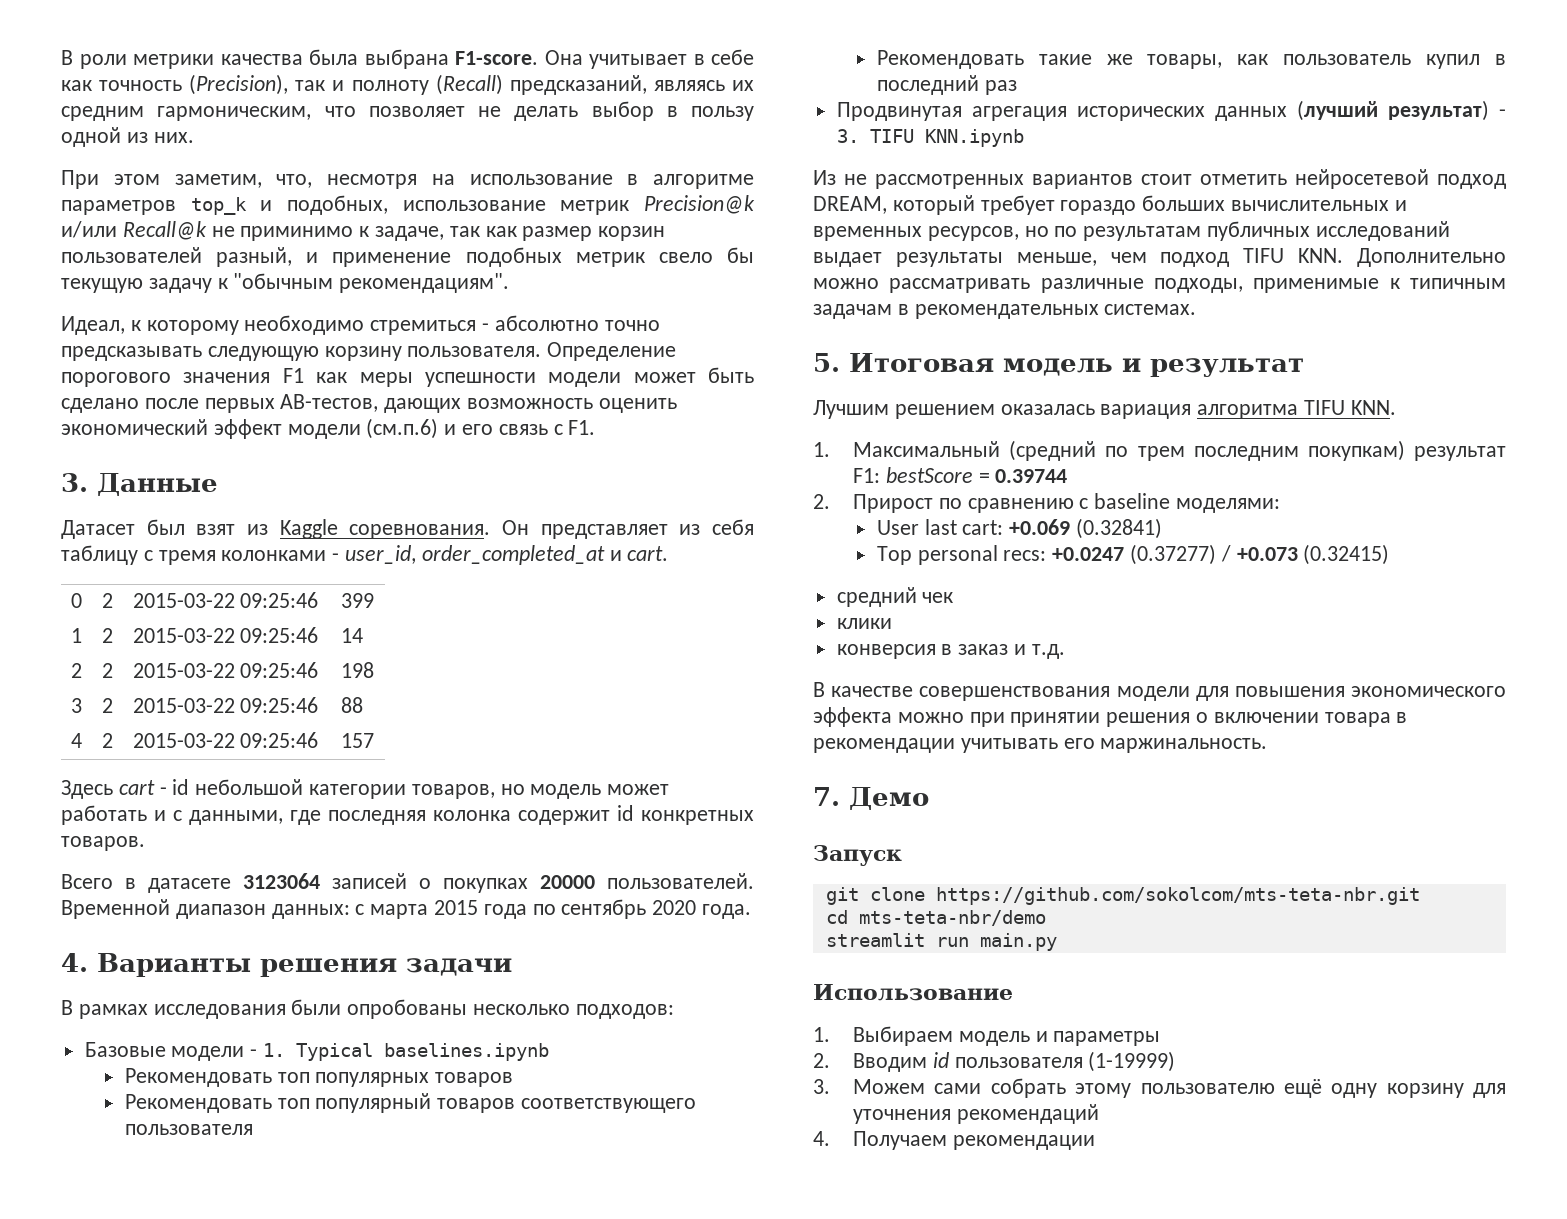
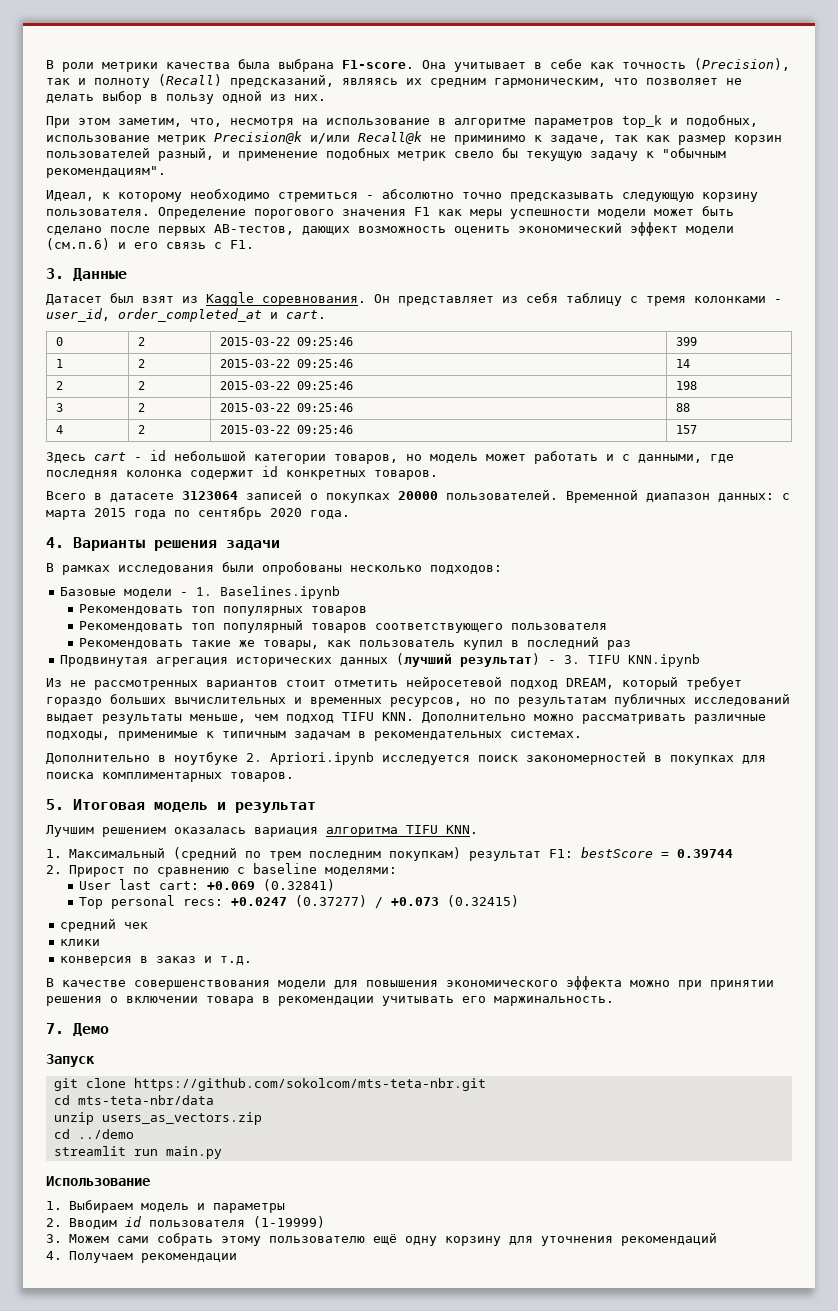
[296,1043,550,1061] Typical baselines.ipynb -> [220,586,341,599] Baselines.ipynb
(1197, 309) none -> [46,752,766,765] [46,772,294,782] // Дополнительно в ноутбуке 2. Apriori.ipynb исследуется поиск закономерностей в покупках для поиска комплиментарных товаров.
[858,910,1046,926] mts-teta-nbr/demo -> [77,1095,214,1105] [53,1112,262,1125] [53,1129,134,1139] mts-teta-nbr/data // unzip users_as_vectors.zip // cd ../demo

